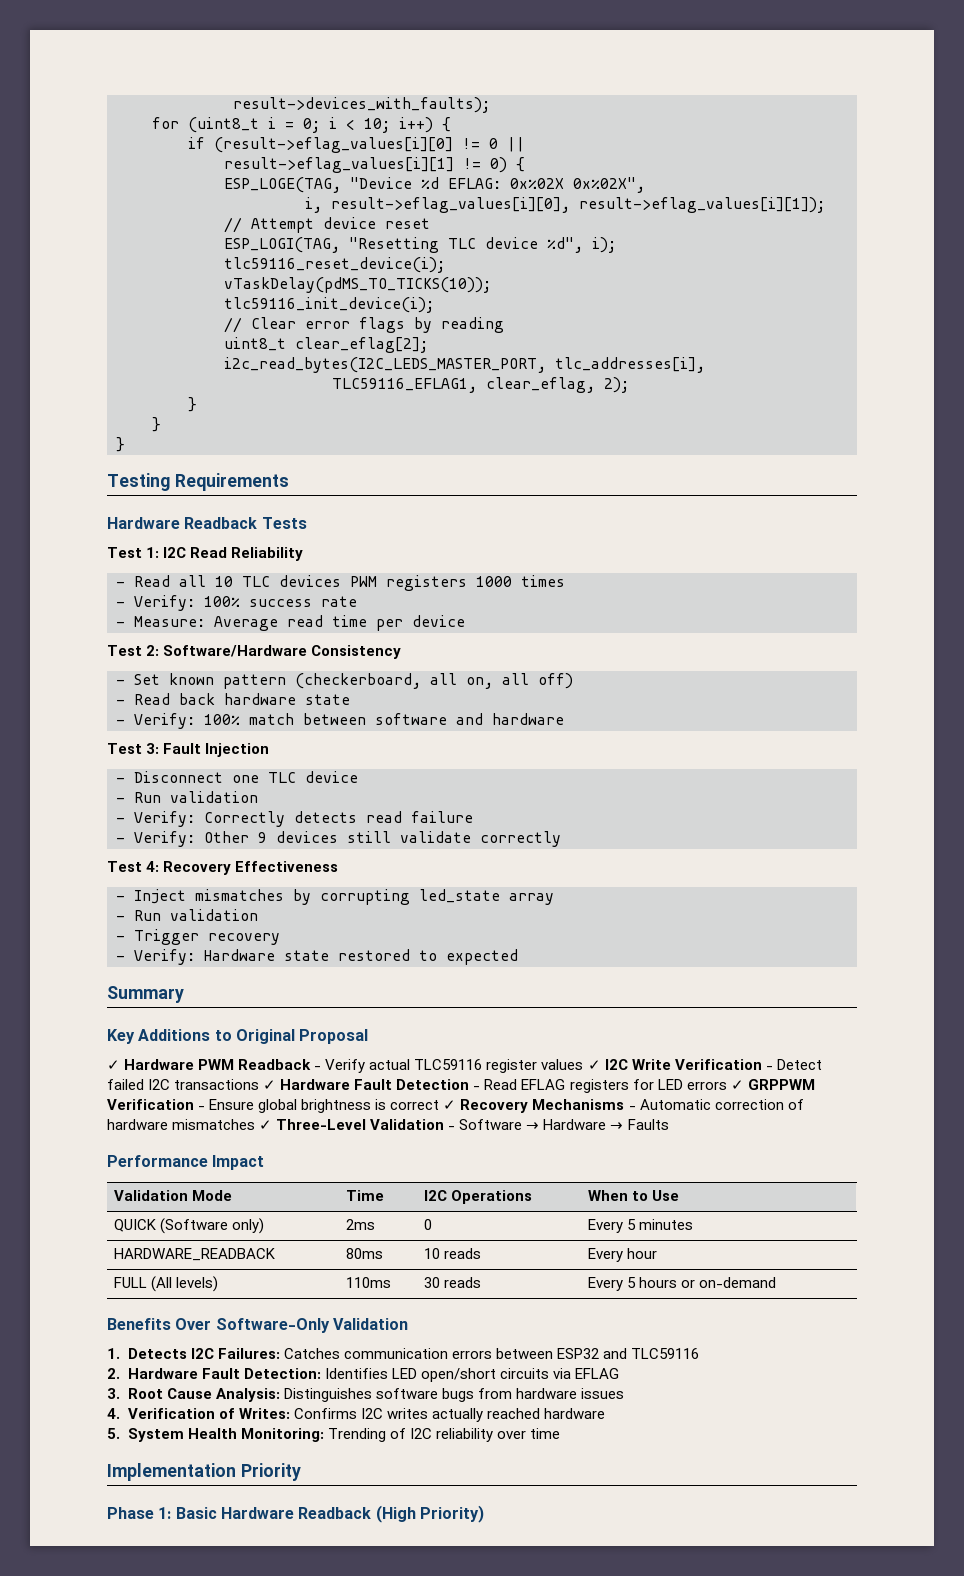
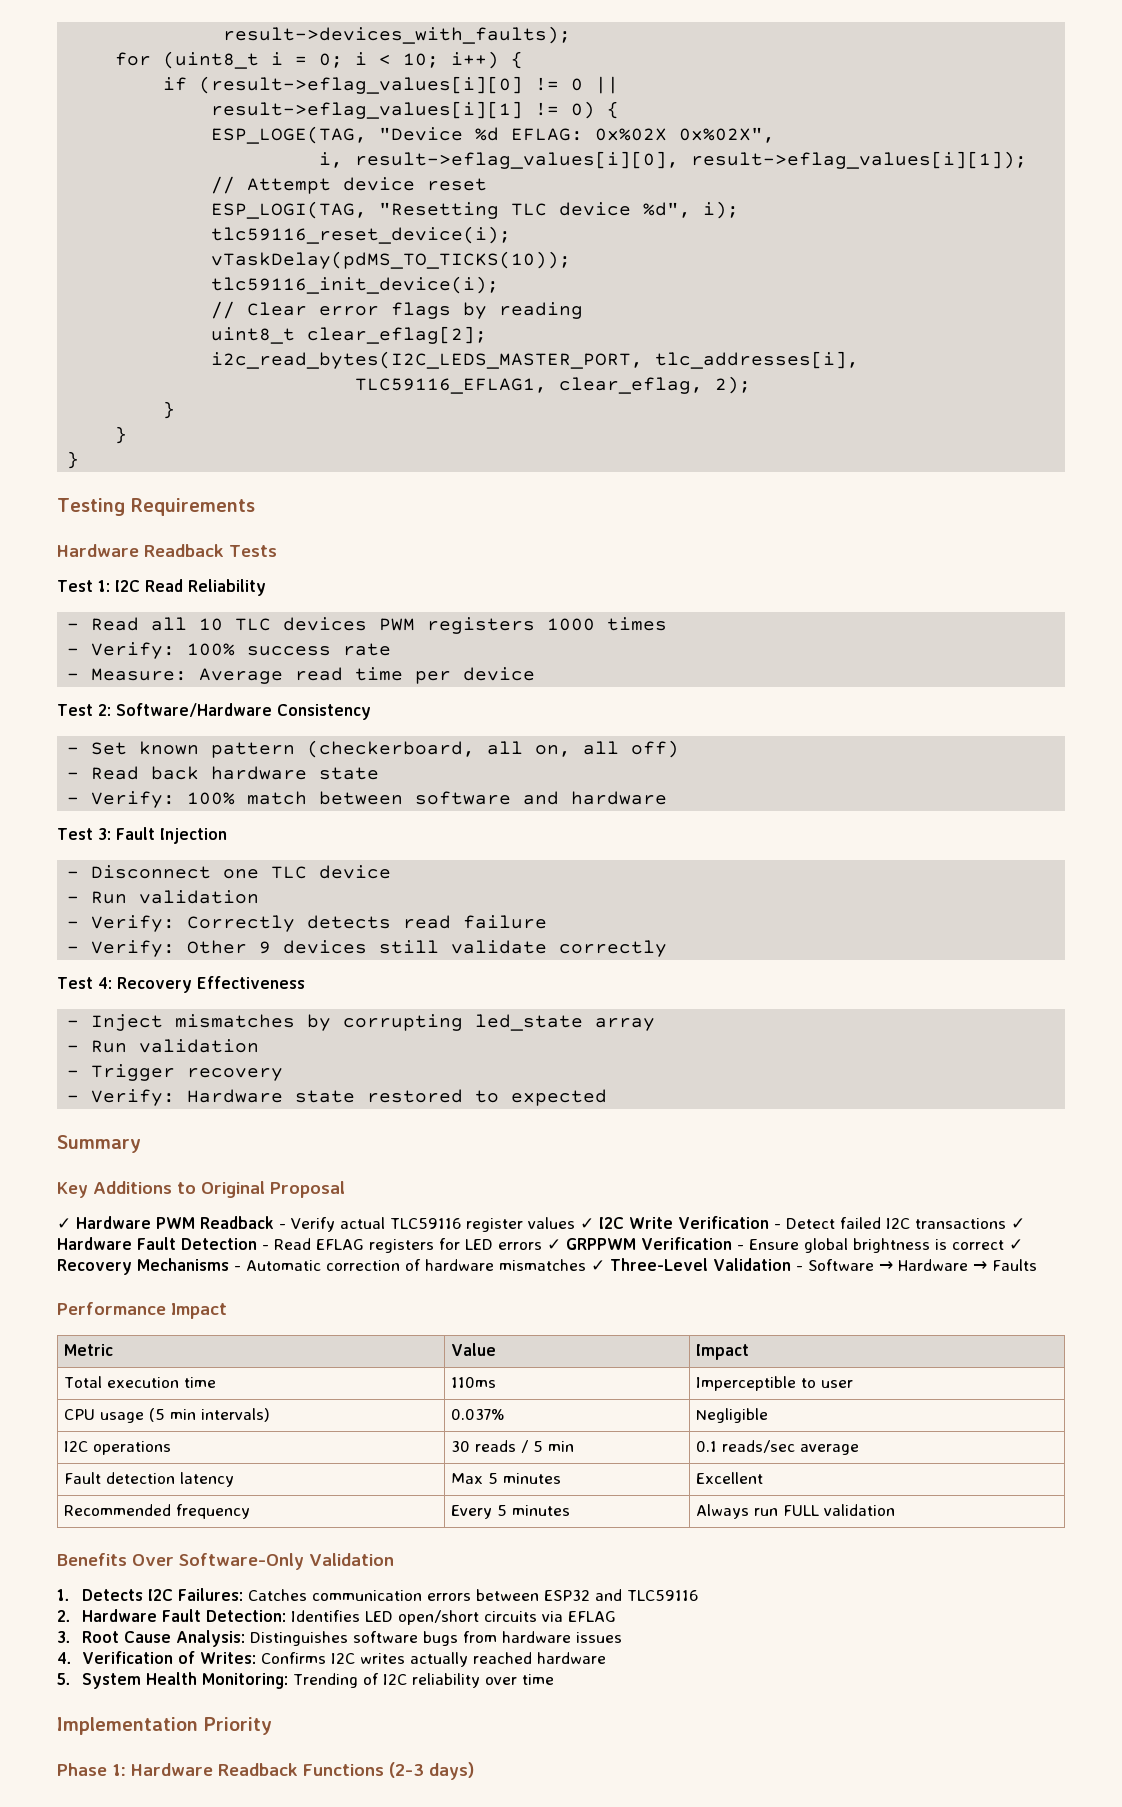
[113,1190,232,1201] [345,1190,384,1201] [423,1190,532,1204] [587,1190,679,1201] [113,1218,264,1234] [345,1219,375,1230] [423,1219,432,1230] [587,1219,693,1233] [113,1248,275,1261] [345,1248,383,1259] [423,1248,481,1259] [587,1248,657,1262] [113,1276,218,1292] [345,1277,391,1288] [423,1277,481,1288] [587,1277,776,1291] Validation Mode | Time | I2C Operations | When to Use // QUICK (Software only) | 2ms | 0 | Every 5 minutes // HARDWARE_READBACK | 80ms | 10 reads | Every hour // FULL (All levels) | 110ms | 30 reads | Every 5 hours or on-demand -> [64,1344,114,1356] [451,1343,497,1356] [696,1344,750,1360] [64,1376,217,1388] [451,1377,497,1388] [696,1376,854,1391] [64,1408,271,1423] [451,1409,506,1420] [696,1408,769,1423] [64,1441,172,1455] [451,1440,575,1453] [696,1440,860,1455] [64,1472,235,1487] [451,1473,562,1484] [696,1472,764,1484] [64,1504,251,1519] [451,1505,571,1519] [696,1504,896,1519] Metric | Value | Impact // Total execution time | 110ms | Imperceptible to user // CPU usage (5 min intervals) | 0.037% | Negligible // I2C operations | 30 reads / 5 min | 0.1 reads/sec average // Fault detection latency | Max 5 minutes | Excellent // Recommended frequency | Every 5 minutes | Always run FULL validation
[175,1505,484,1523] Basic Hardware Readback (High Priority) -> [131,1762,474,1780] Hardware Readback Functions (2-3 days)

